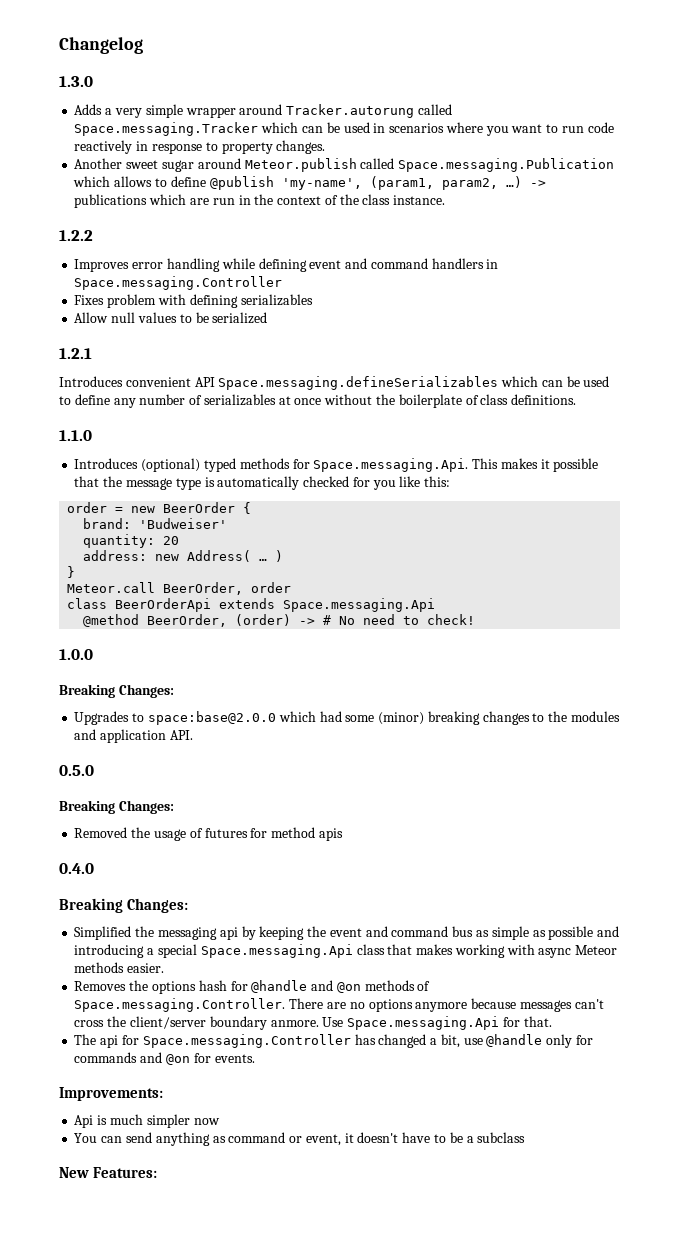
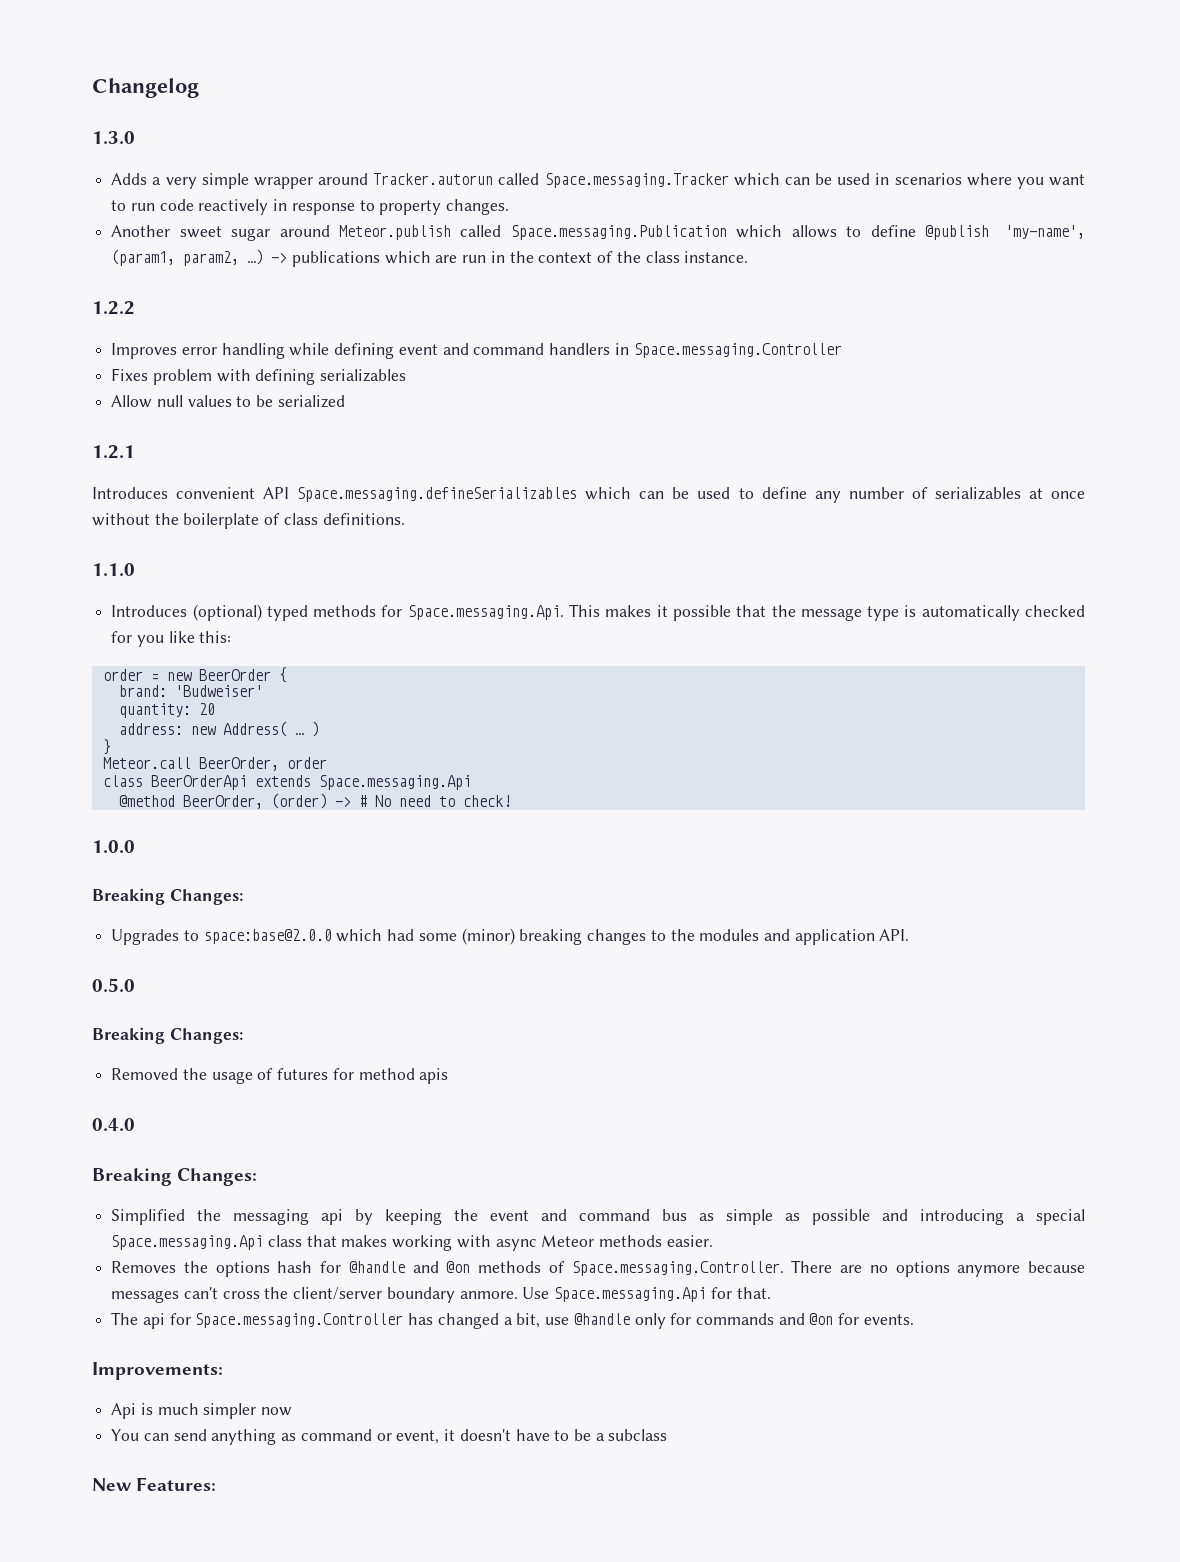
[286,104,415,118] Tracker.autorung -> [373,173,494,185] Tracker.autorun

